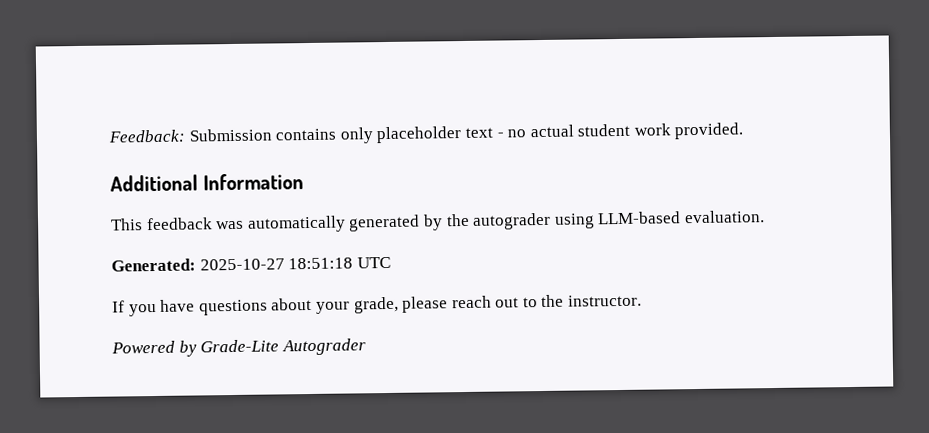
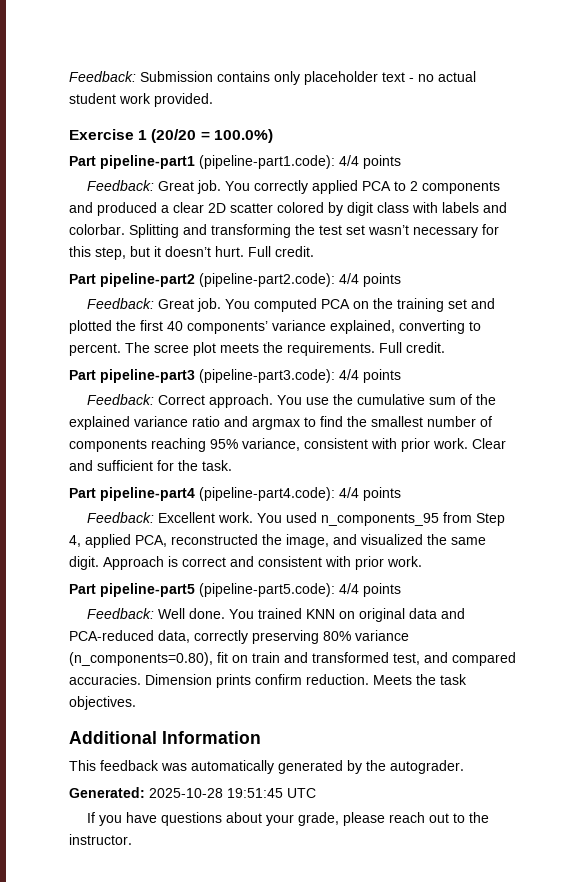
(745, 131) none -> [69,129,273,143] [69,155,401,169] [87,180,501,194] [69,202,507,216] [69,224,499,238] [69,246,314,260] [69,273,401,287] [87,298,496,312] [69,320,481,334] [69,342,445,356] [69,369,401,383] [87,394,497,408] [69,416,492,430] [69,438,506,452] [69,460,232,471] [69,487,401,501] [87,512,506,526] [69,534,486,548] [69,556,422,570] [69,583,401,597] [87,608,466,622] [69,630,409,644] [69,652,516,666] [69,674,467,688] [69,696,136,710] // Exercise 1 (20/20 = 100.0%) // Part pipeline-part1 (pipeline-part1.code): 4/4 points // Feedback: Great job. You correctly applied PCA to 2 components and produced a clear 2D scatter colored by digit class with labels and colorbar. Splitting and transforming the test set wasn’t necessary for this step, but it doesn’t hurt. Full credit. // Part pipeline-part2 (pipeline-part2.code): 4/4 points // Feedback: Great job. You computed PCA on the training set and plotted the first 40 components’ variance explained, converting to percent. The scree plot meets the requirements. Full credit. // Part pipeline-part3 (pipeline-part3.code): 4/4 points // Feedback: Correct approach. You use the cumulative sum of the explained variance ratio and argmax to find the smallest number of components reaching 95% variance, consistent with prior work. Clear and sufficient for the task. // Part pipeline-part4 (pipeline-part4.code): 4/4 points // Feedback: Excellent work. You used n_components_95 from Step 4, applied PCA, reconstructed the image, and visualized the same digit. Approach is correct and consistent with prior work. // Part pipeline-part5 (pipeline-part5.code): 4/4 points // Feedback: Well done. You trained KNN on original data and PCA-reduced data, correctly preserving 80% variance (n_components=0.80), fit on train and transformed test, and compared accuracies. Dimension prints confirm reduction. Meets the task objectives.
[472,210,765,230] autograder using LLM-based evaluation. -> [390,760,464,774] autograder.
[199,257,354,271] 2025-10-27 18:51:18 -> [149,788,283,798] 2025-10-28 19:51:45
[111,338,366,357] // Powered by Grade-Lite Autograder -> (132, 839) none

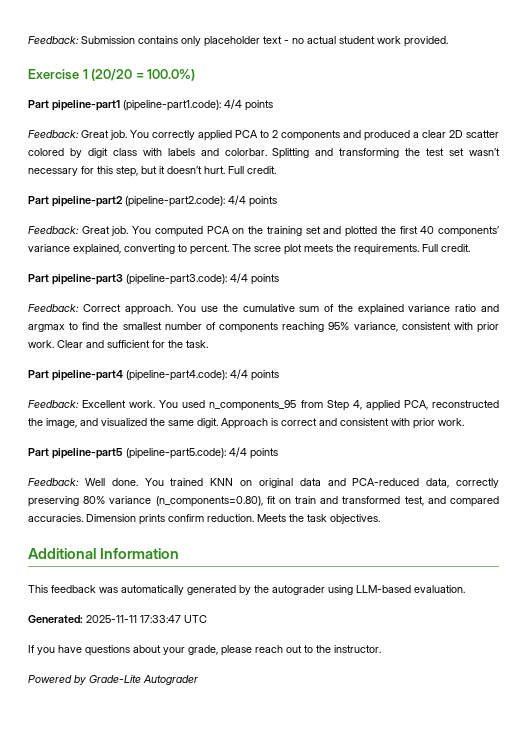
[390,760,464,774] autograder. -> [272,585,465,595] autograder using LLM-based evaluation.
[149,788,283,798] 2025-10-28 19:51:45 -> [86,615,181,623] 2025-11-11 17:33:47
(132, 839) none -> [28,675,198,685] // Powered by Grade-Lite Autograder

